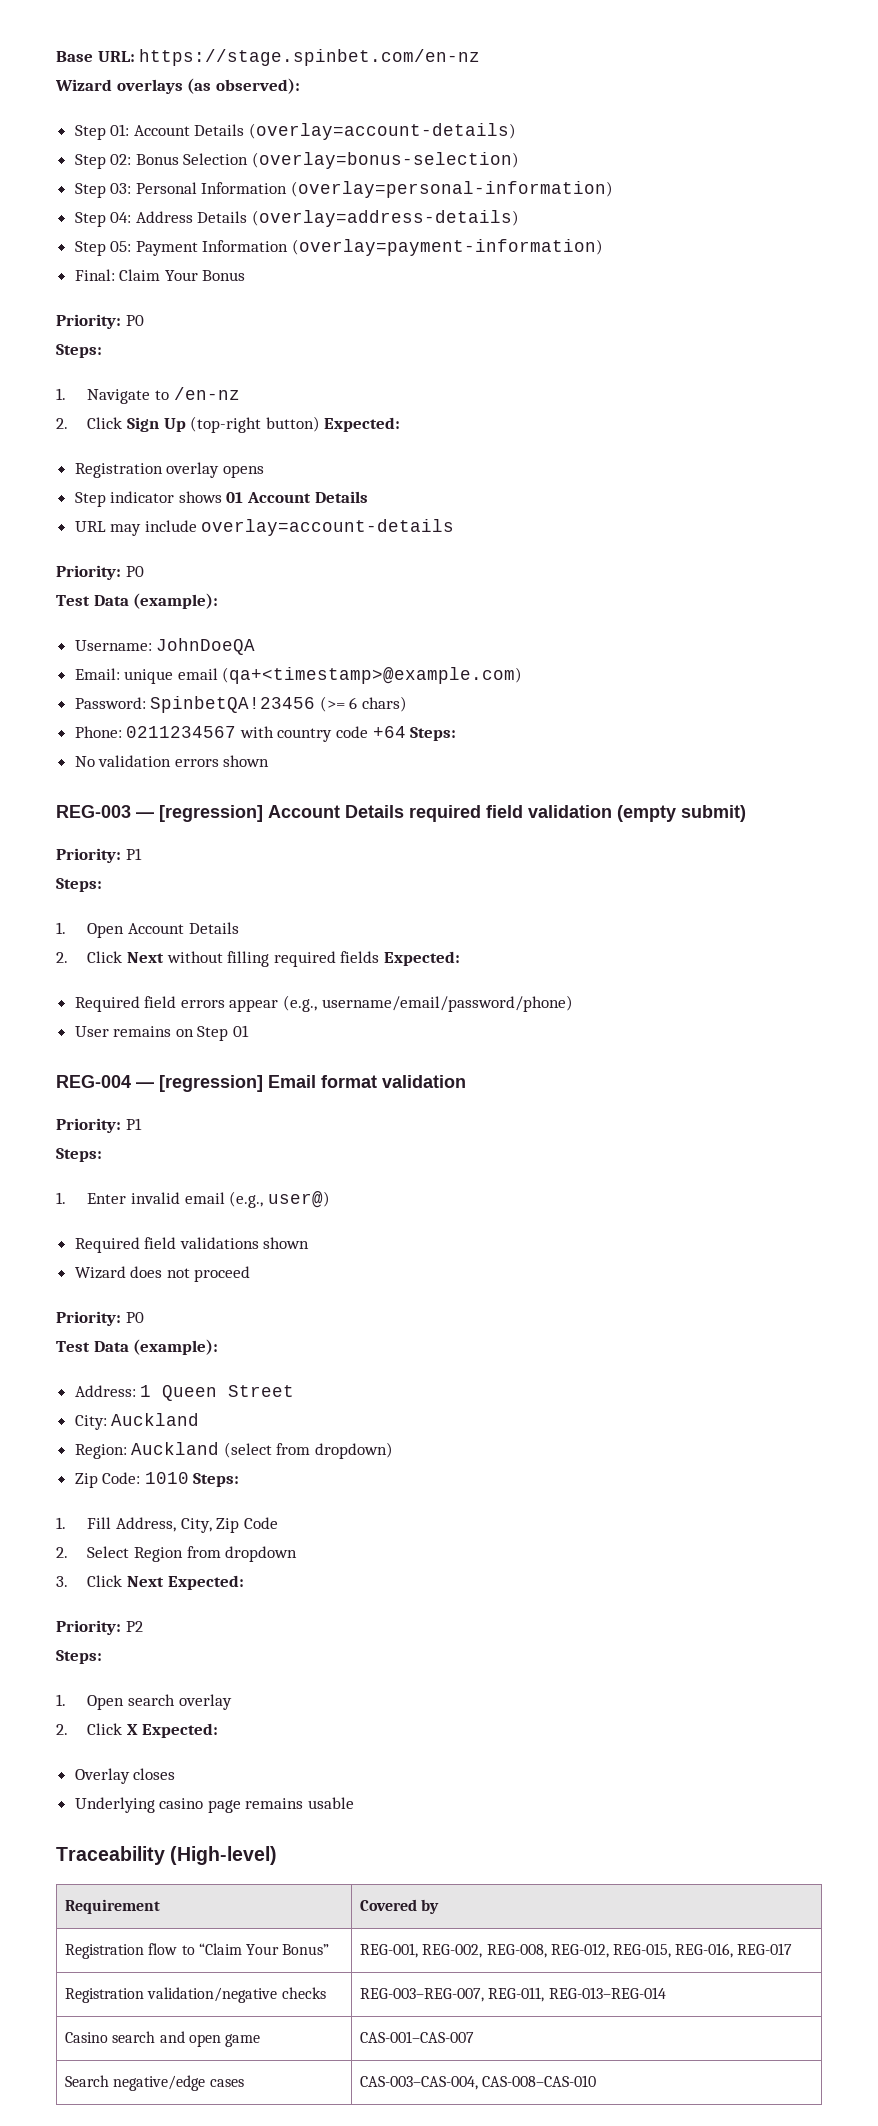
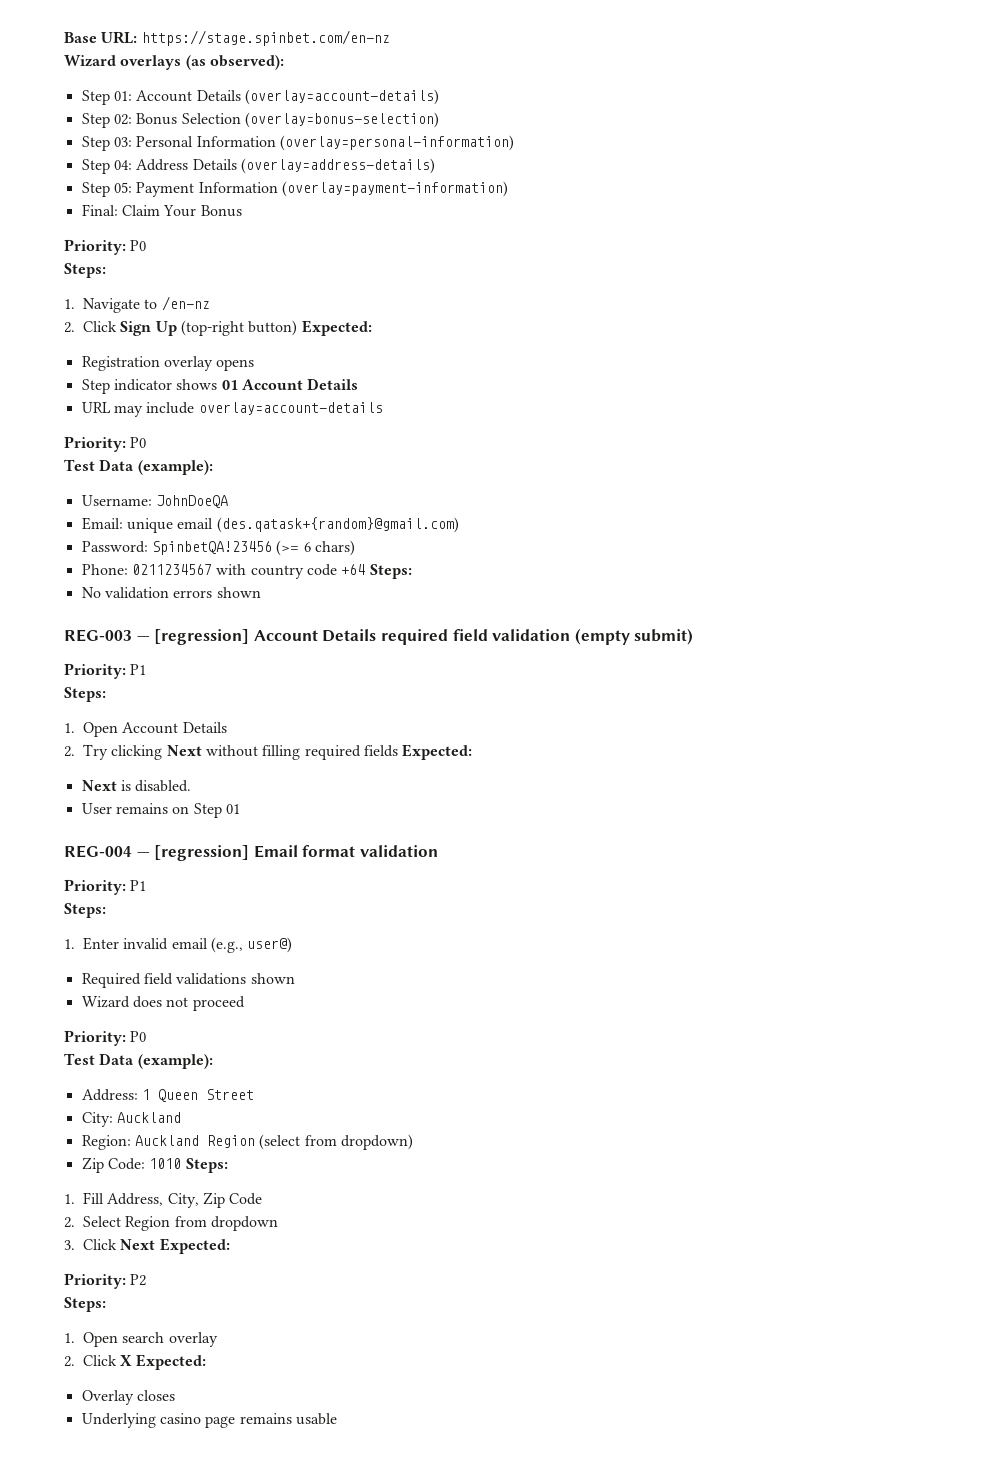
[222,667,523,684] (qa+<timestamp>@example.com) -> [216,517,459,533] (des.qatask+{random}@gmail.com)
[87,951,123,963] Click -> [83,744,163,760] Try clicking
[74,995,573,1012] Required field errors appear (e.g., username/email/password/phone) -> [81,780,192,792] Next is disabled.
(220, 1448) none -> [206,1135,255,1148] Region
[56,1846,278,1865] [65,1899,161,1914] [360,1899,440,1914] [65,1943,330,1959] [360,1943,793,1958] [65,1987,326,2003] [360,1987,666,2002] [65,2031,261,2047] [360,2031,475,2043] [65,2075,244,2091] [360,2075,597,2090] // Traceability (High-level) // Requirement | Covered by // Registration flow to “Claim Your Bonus” | REG-001, REG-002, REG-008, REG-012, REG-015, REG-016, REG-017 // Registration validation/negative checks | REG-003–REG-007, REG-011, REG-013–REG-014 // Casino search and open game | CAS-001–CAS-007 // Search negative/edge cases | CAS-003–CAS-004, CAS-008–CAS-010 -> (337, 1419) none

